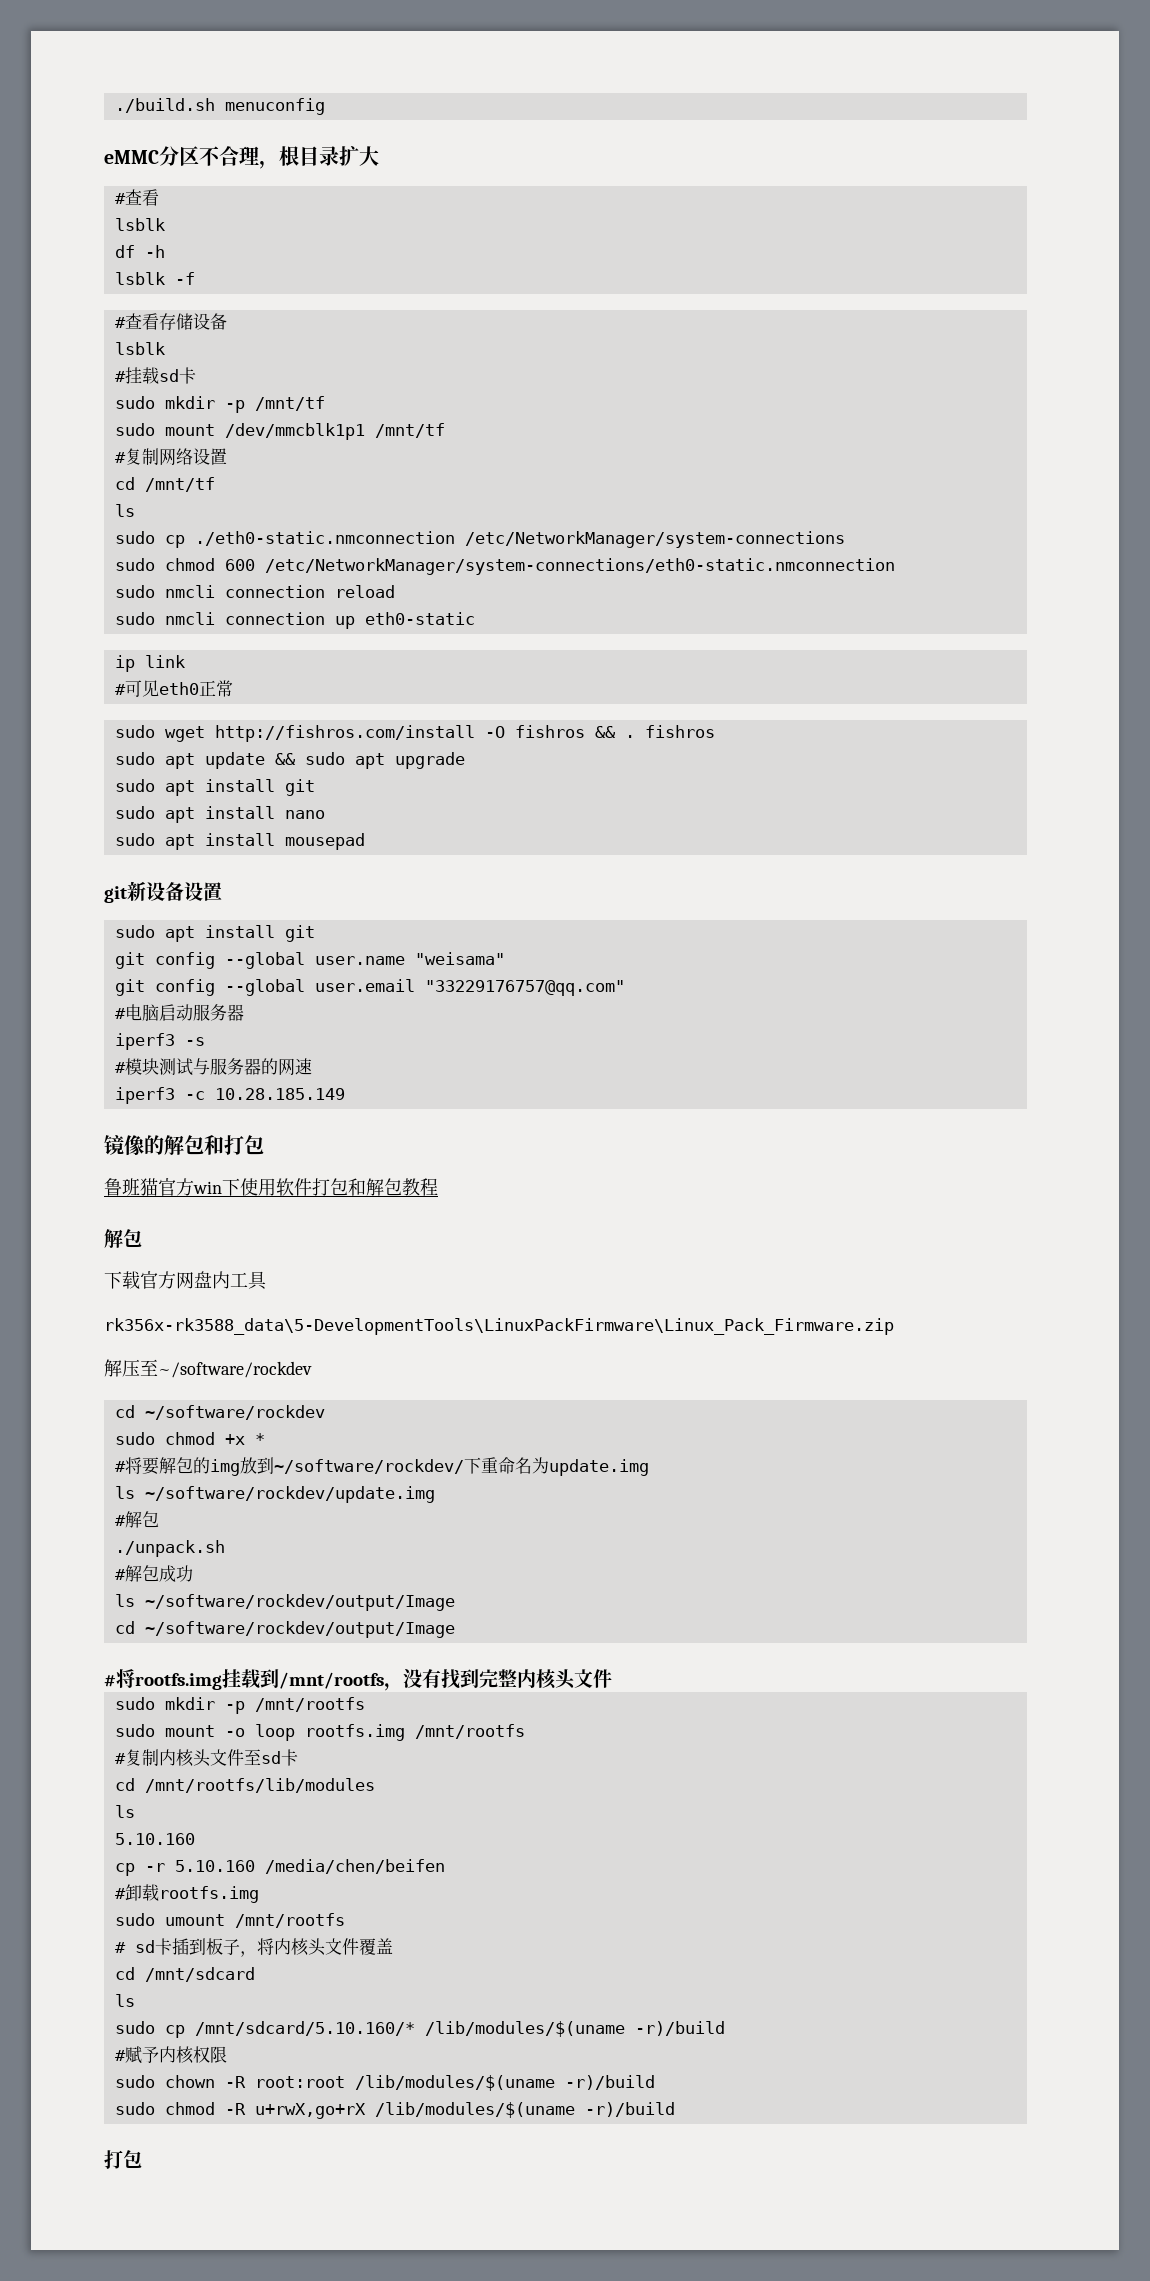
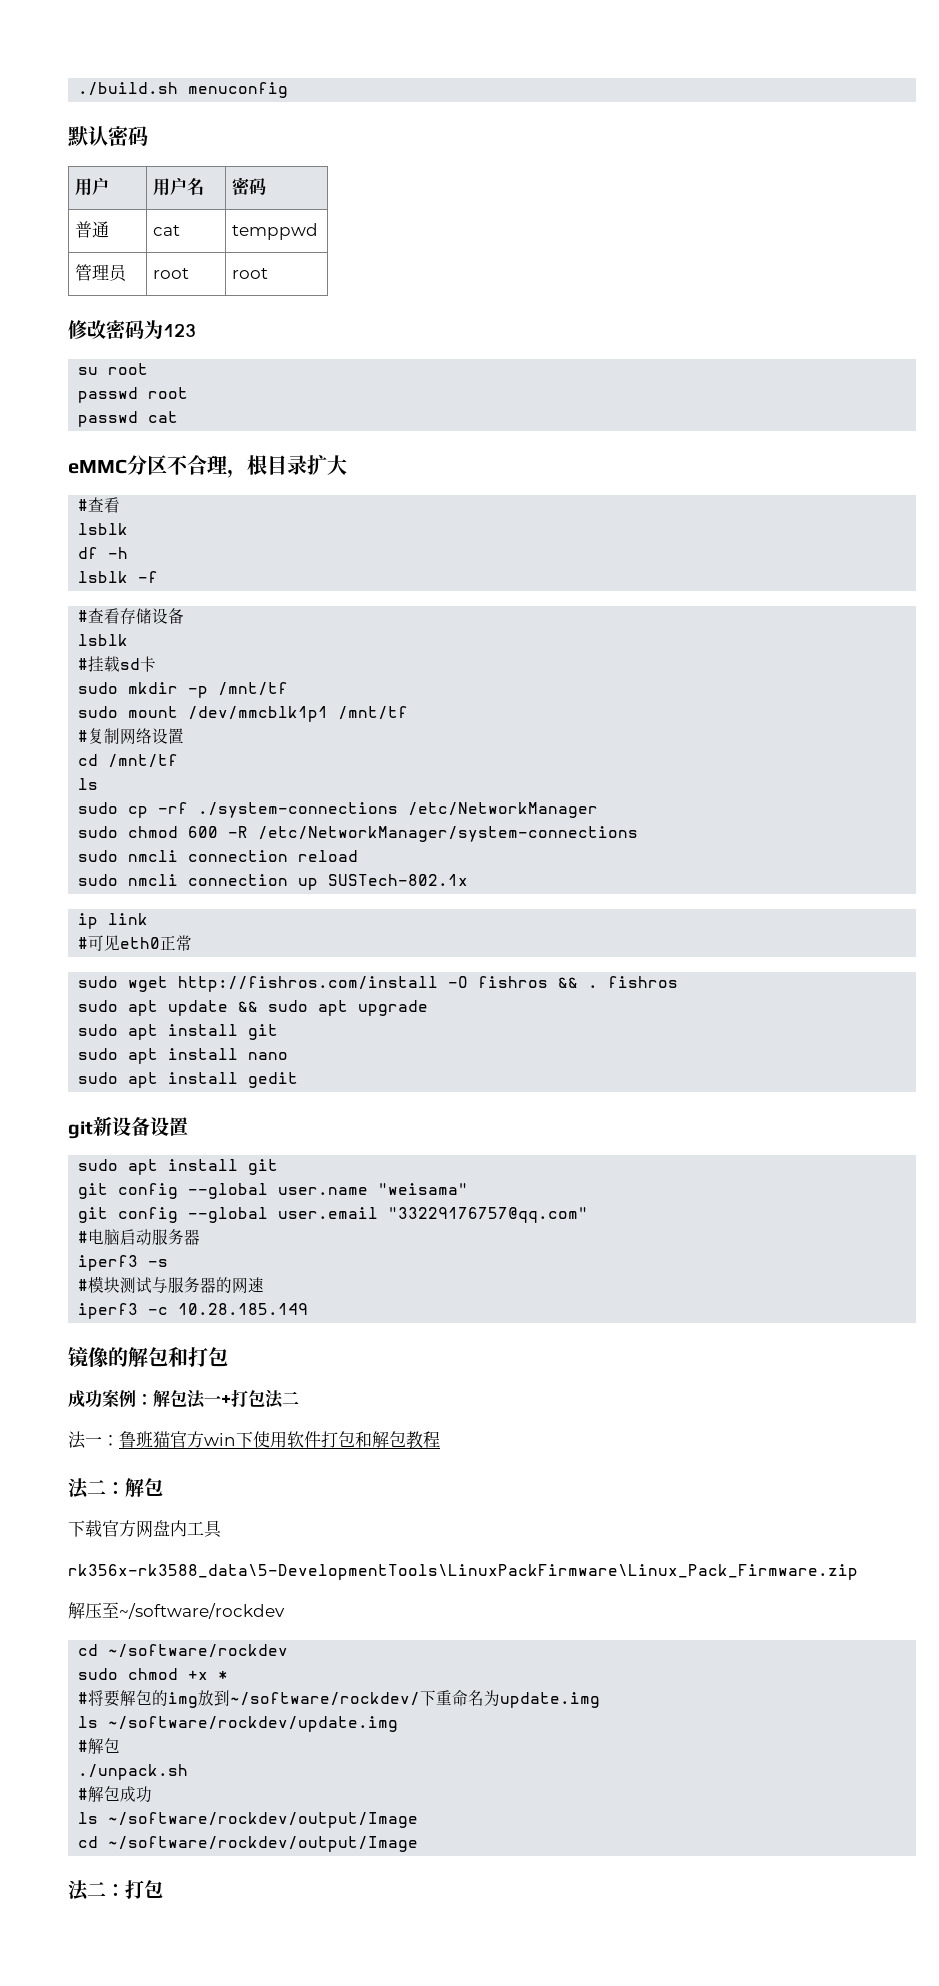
(325, 106) none -> [68,126,148,147] [75,177,110,196] [153,177,205,196] [232,177,267,195] [75,221,110,238] [153,225,181,236] [232,223,319,240] [75,264,129,282] [153,268,190,279] [232,268,269,279] [68,320,196,339] [78,363,149,375] [78,387,189,403] [78,411,179,427] // 默认密码 // 用户 | 用户名 | 密码 // 普通 | cat | temppwd // 管理员 | root | root // 修改密码为123 // su root // passwd root // passwd cat
[194,531,845,548] ./eth0-static.nmconnection /etc/NetworkManager/system-connections -> [158,802,599,818] -rf ./system-connections /etc/NetworkManager
[264,558,895,575] /etc/NetworkManager/system-connections/eth0-static.nmconnection -> [228,826,639,842] -R /etc/NetworkManager/system-connections
[364,612,475,625] eth0-static -> [328,874,469,886] SUSTech-802.1x
[284,833,365,850] mousepad -> [248,1072,299,1088] gedit
(264, 1145) none -> [68,1389,299,1409] [68,1431,119,1449] 成功案例：解包法一+打包法二 // 法一：
(438, 1187) none -> [68,1478,125,1499] 法二：
[104,1669,612,1691] [114,1697,365,1714] [114,1724,525,1741] [114,1749,298,1767] [114,1778,375,1793] [114,1805,135,1818] [114,1833,195,1845] [114,1859,445,1876] [114,1884,259,1903] [114,1913,345,1928] [114,1938,393,1957] [114,1967,255,1982] [114,1994,135,2007] [114,2021,725,2038] [114,2046,227,2064] [114,2075,655,2091] [114,2102,675,2119] #将rootfs.img挂载到/mnt/rootfs，没有找到完整内核头文件 // sudo mkdir -p /mnt/rootfs // sudo mount -o loop rootfs.img /mnt/rootfs // #复制内核头文件至sd卡 // cd /mnt/rootfs/lib/modules // ls // 5.10.160 // cp -r 5.10.160 /media/chen/beifen // #卸载rootfs.img // sudo umount /mnt/rootfs // # sd卡插到板子，将内核头文件覆盖 // cd /mnt/sdcard // ls // sudo cp /mnt/sdcard/5.10.160/* /lib/modules/$(uname -r)/build // #赋予内核权限 // sudo chown -R root:root /lib/modules/$(uname -r)/build // sudo chmod -R u+rwX,go+rX /lib/modules/$(uname -r)/build // -> [68,1880,125,1901] 法二：

